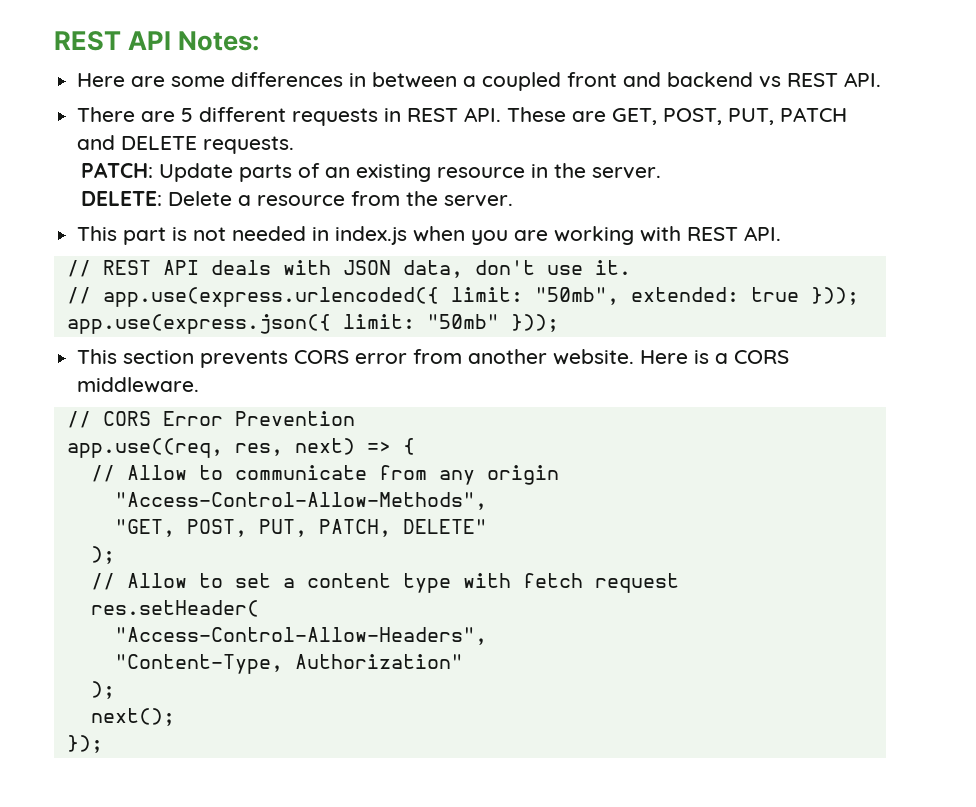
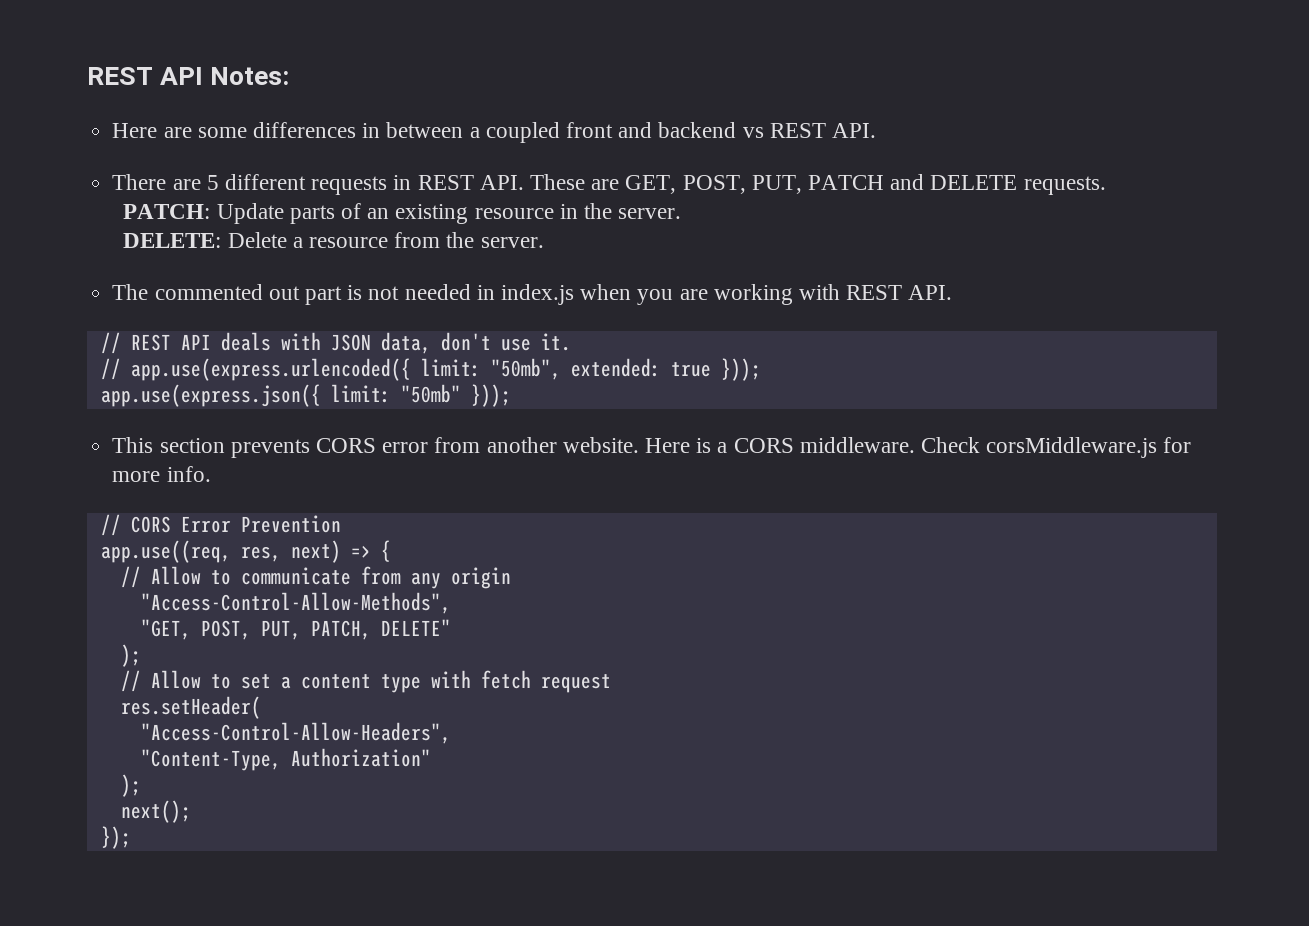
[77,226,118,241] This -> [112,284,300,300] The commented out
(200, 385) none -> [921,437,1192,458] [112,466,211,482] Check corsMiddleware.js for more info.

